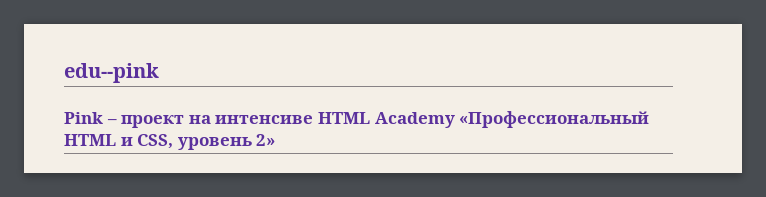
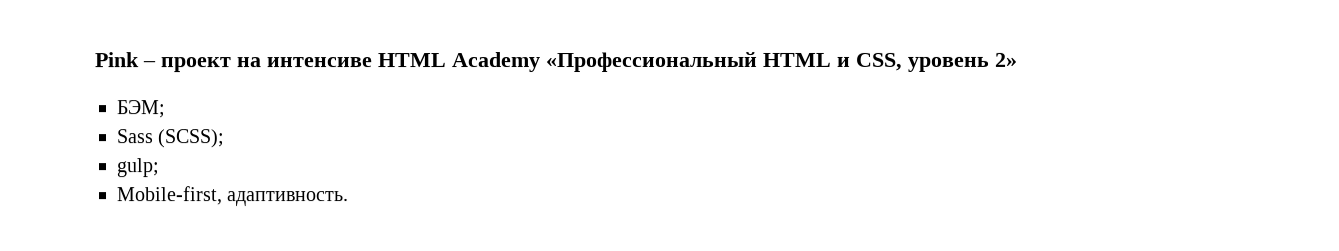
[64,63,159,83] edu--pink // -> (94, 60) none
(276, 140) none -> [116,100,165,119] [117,129,226,149] [117,158,160,178] [117,186,350,207] // БЭМ; // Sass (SCSS); // gulp; // Mobile-first, адаптивность.

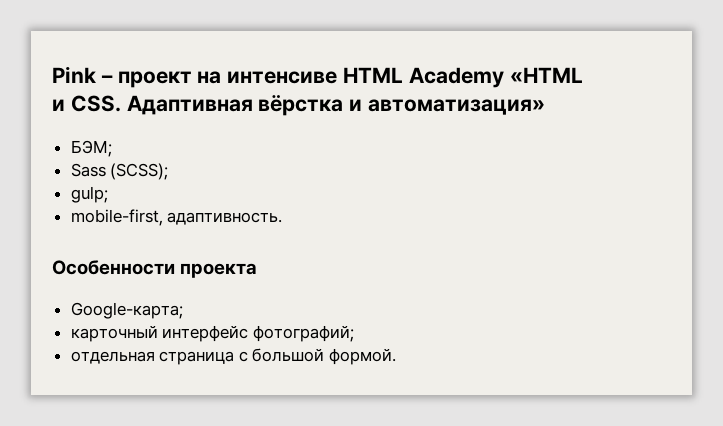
[545,51,1017,73] «Профессиональный HTML и CSS, уровень 2» -> [509,67,583,83] [52,95,546,116] «HTML и CSS. Адаптивная вёрстка и автоматизация»
[117,186,223,206] Mobile-first, -> [70,209,163,226] mobile-first,
(350, 199) none -> [52,260,258,278] [70,302,183,319] [70,325,354,342] [70,348,397,365] // Особенности проекта // Google-карта; // карточный интерфейс фотографий; // отдельная страница с большой формой.

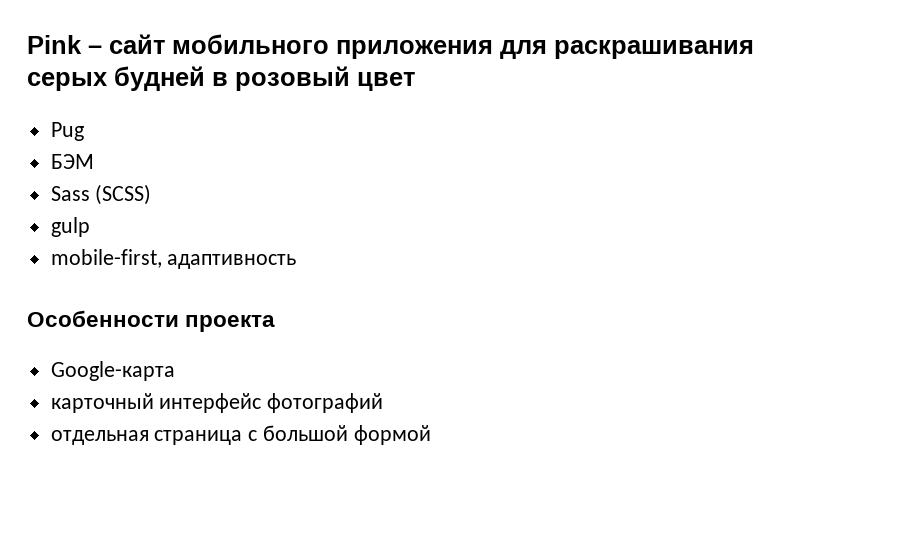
[117,67,583,88] [52,95,546,116] [70,140,112,157] проект на интенсиве HTML Academy «HTML и CSS. Адаптивная вёрстка и автоматизация» // БЭМ; -> [109,34,754,59] [27,66,415,91] [50,122,84,141] [50,154,94,169] сайт мобильного приложения для раскрашивания серых будней в розовый цвет // Pug // БЭМ
[110,163,169,180] [70,186,108,203] (SCSS); // gulp; -> [95,184,152,205] [50,217,90,237] (SCSS) // gulp
[167,212,283,225] адаптивность. -> [167,254,297,269] адаптивность
[70,302,183,319] Google-карта; -> [50,361,175,381] Google-карта
[252,325,354,342] фотографий; -> [267,393,384,413] фотографий
[329,348,397,365] формой. -> [353,425,431,445] формой

